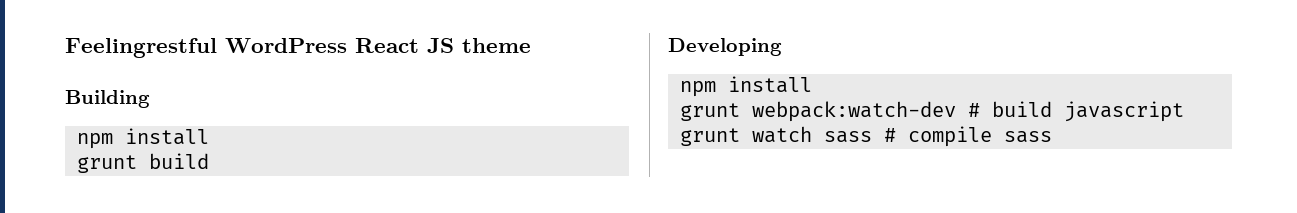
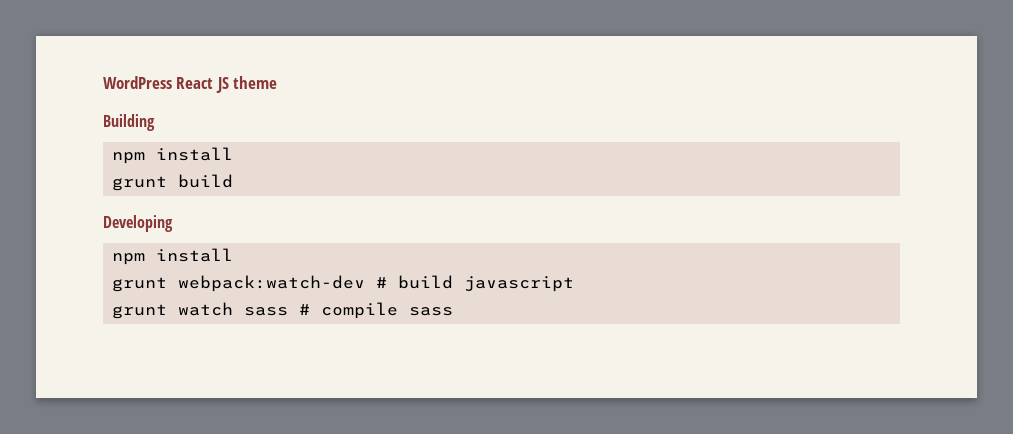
[65,38,217,58] Feelingrestful -> (103, 82) none

